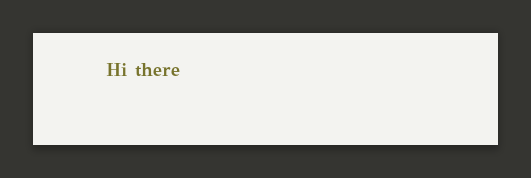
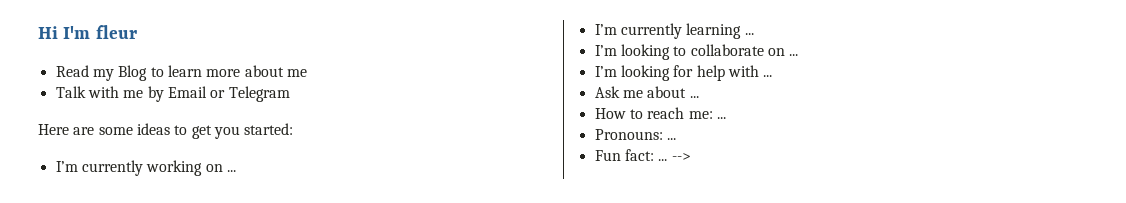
[135,63,180,77] there -> [63,25,137,39] [55,65,307,81] [55,86,290,102] [38,123,294,139] [55,160,236,176] [594,23,754,39] [594,44,799,60] [594,65,773,81] [594,86,699,98] [594,107,726,119] [594,129,676,140] [594,149,691,161] I'm fleur // Read my Blog to learn more about me // Talk with me by Email or Telegram // Here are some ideas to get you started: // I’m currently working on ... // I’m currently learning ... // I’m looking to collaborate on ... // I’m looking for help with ... // Ask me about ... // How to reach me: ... // Pronouns: ... // Fun fact: ... -->

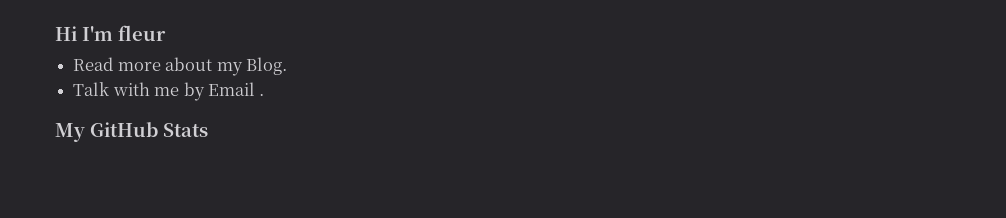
[92,65,307,81] my Blog to learn more about me -> [117,57,287,76] more about my Blog.
[210,86,290,102] [38,123,294,139] [55,160,236,176] [594,23,754,39] [594,44,799,60] [594,65,773,81] [594,86,699,98] [594,107,726,119] [594,129,676,140] [594,149,691,161] or Telegram // Here are some ideas to get you started: // I’m currently working on ... // I’m currently learning ... // I’m looking to collaborate on ... // I’m looking for help with ... // Ask me about ... // How to reach me: ... // Pronouns: ... // Fun fact: ... --> -> [259,93,265,96] [55,122,208,142] . // My GitHub Stats

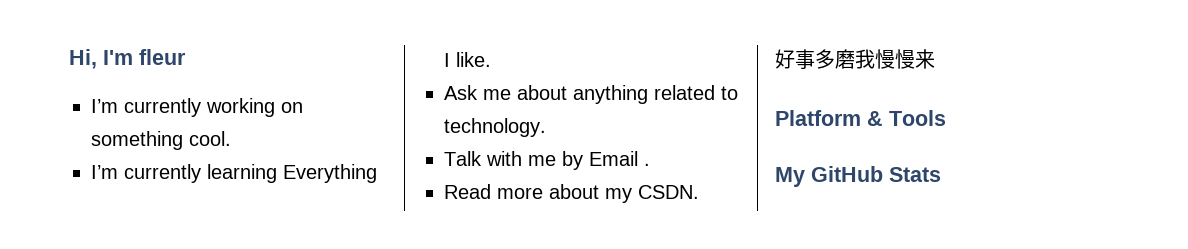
[55,26,77,41] Hi -> [69,49,97,69] Hi,
[73,57,287,76] Read more about my Blog. -> [91,98,303,117] [91,131,231,150] [91,164,377,183] [444,52,491,67] [444,85,738,104] [444,118,546,137] I’m currently working on something cool. // I’m currently learning Everything I like. // Ask me about anything related to technology.
(265, 94) none -> [444,184,699,203] [775,49,935,69] [775,110,946,126] // Read more about my CSDN. // 好事多磨我慢慢来 // Platform & Tools

